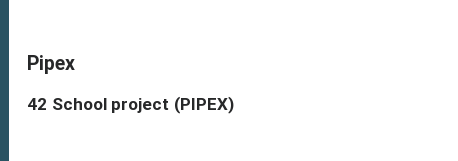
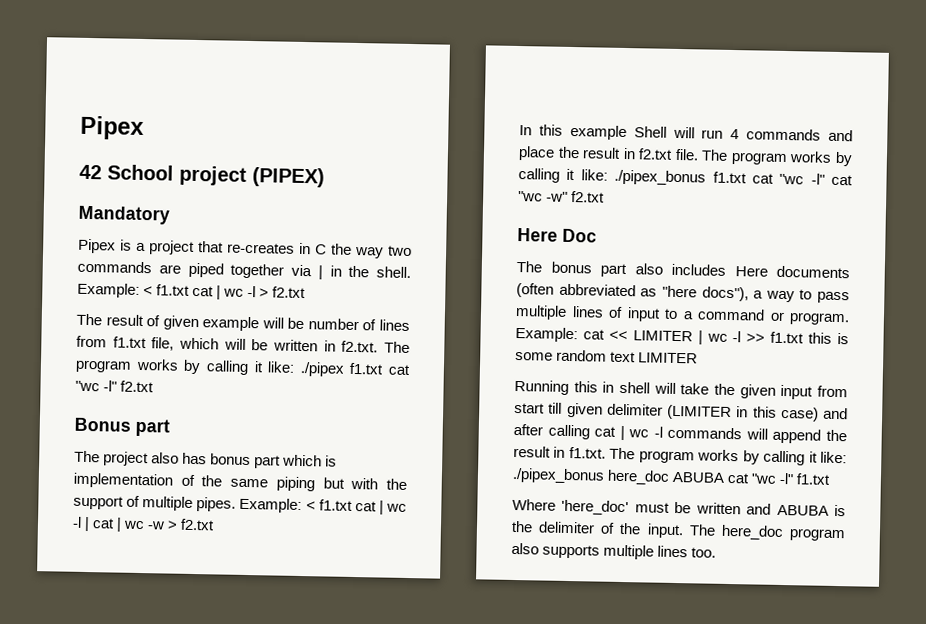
(234, 105) none -> [78,205,170,225] [78,238,412,259] [77,260,411,280] [77,282,307,300] [76,313,410,332] [76,335,410,354] [75,358,411,377] [75,380,155,393] [74,417,170,437] [74,450,338,469] [73,472,407,492] [73,495,407,515] [72,516,216,532] [519,124,853,142] [518,146,853,167] [518,168,853,186] [518,191,606,203] [517,228,597,243] [516,260,850,279] [516,282,850,304] [515,304,850,326] [515,326,849,345] [515,349,699,364] [514,379,848,400] [514,402,848,422] [513,423,847,444] [513,445,847,466] [512,467,832,485] [512,498,847,517] [511,520,846,542] [511,542,717,560] // Mandatory // Pipex is a project that re-creates in C the way two commands are piped together via | in the shell. Example: < f1.txt cat | wc -l > f2.txt // The result of given example will be number of lines from f1.txt file, which will be written in f2.txt. The program works by calling it like: ./pipex f1.txt cat "wc -l" f2.txt // Bonus part // The project also has bonus part which is implementation of the same piping but with the support of multiple pipes. Example: < f1.txt cat | wc -l | cat | wc -w > f2.txt // In this example Shell will run 4 commands and place the result in f2.txt file. The program works by calling it like: ./pipex_bonus f1.txt cat "wc -l" cat "wc -w" f2.txt // Here Doc // The bonus part also includes Here documents (often abbreviated as "here docs"), a way to pass multiple lines of input to a command or program. Example: cat << LIMITER | wc -l >> f1.txt this is some random text LIMITER // Running this in shell will take the given input from start till given delimiter (LIMITER in this case) and after calling cat | wc -l commands will append the result in f1.txt. The program works by calling it like: ./pipex_bonus here_doc ABUBA cat "wc -l" f1.txt // Where 'here_doc' must be written and ABUBA is the delimiter of the input. The here_doc program also supports multiple lines too.

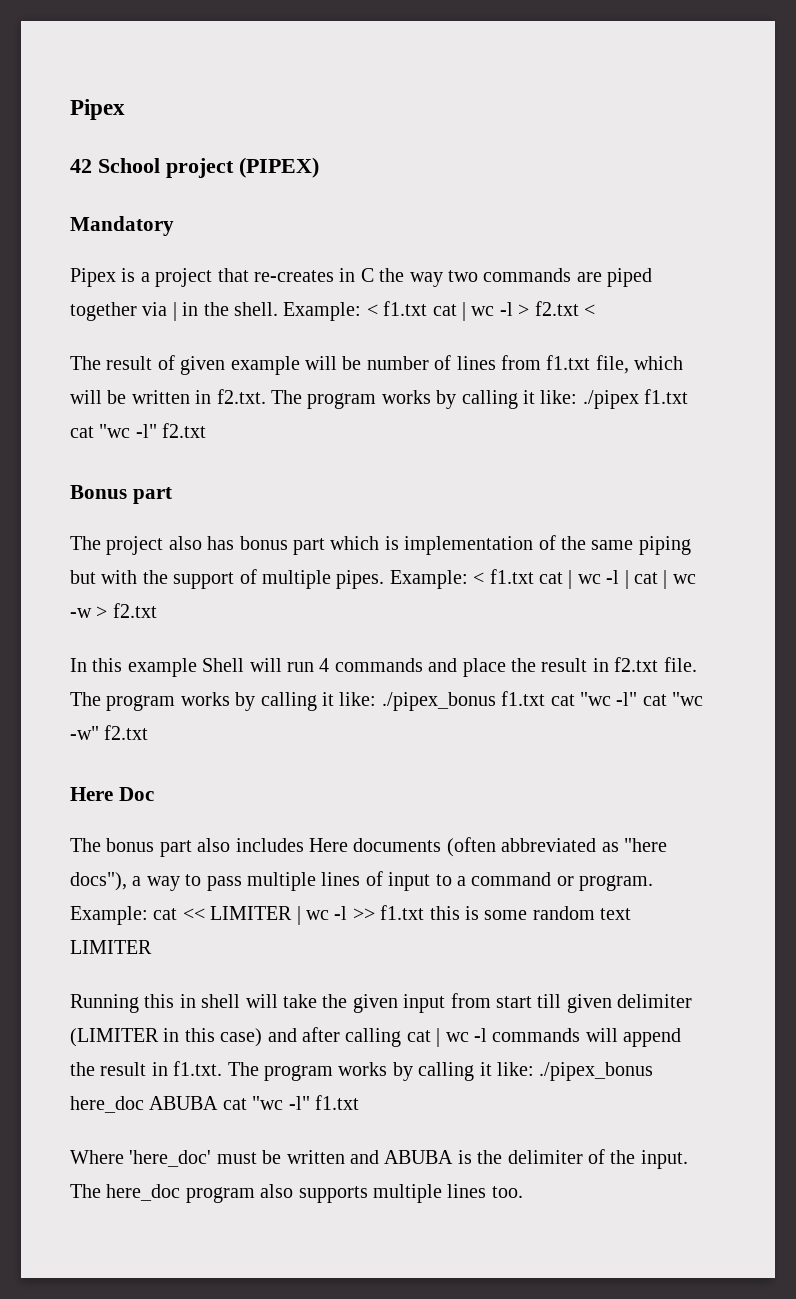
(307, 292) none -> [583,304,595,316] <

